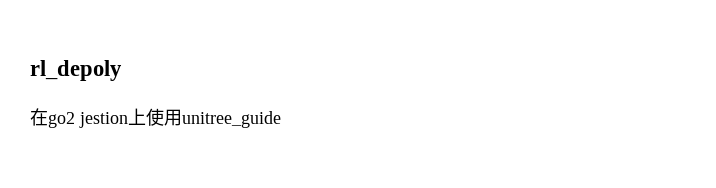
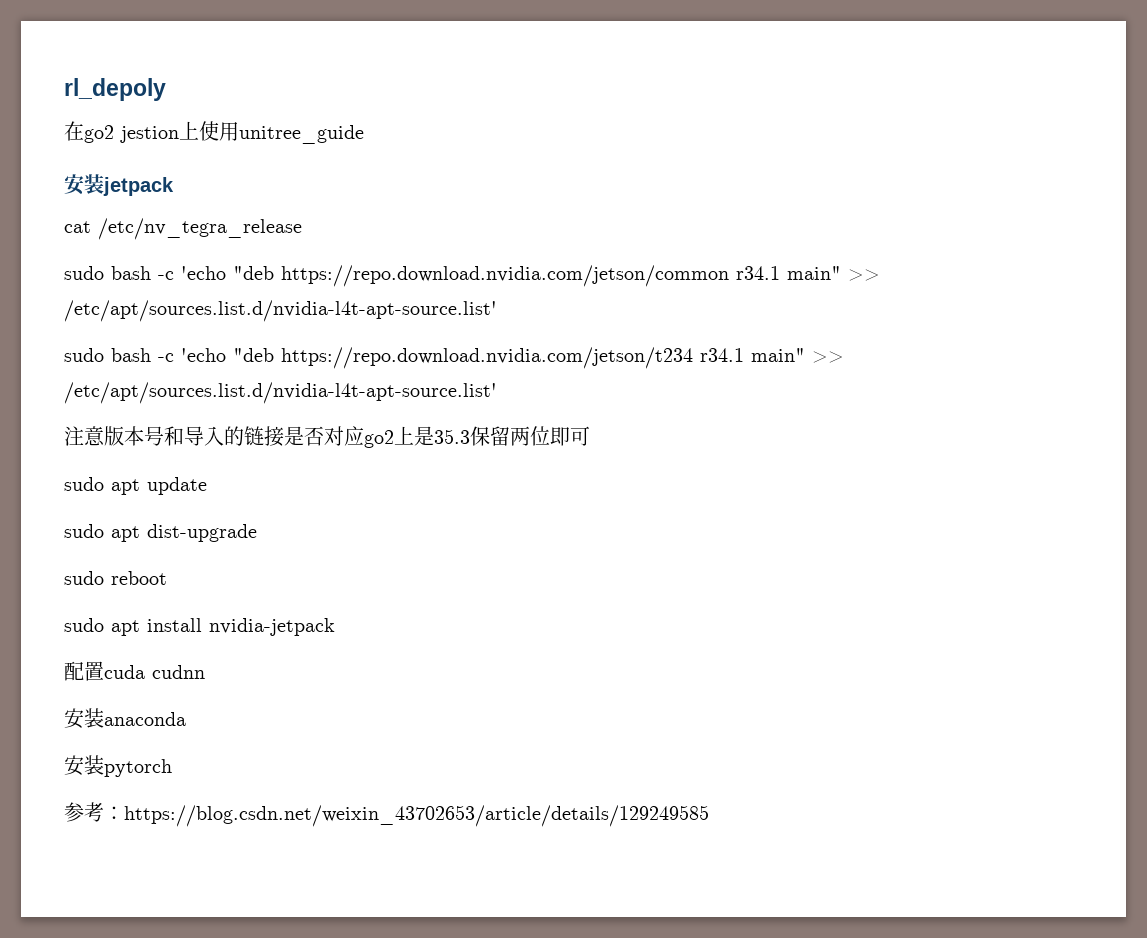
(281, 119) none -> [64,174,174,196] [64,218,302,240] [64,265,880,287] [64,300,497,322] [64,347,844,369] [64,382,497,404] [64,426,590,448] [64,477,207,495] [64,524,257,542] [64,571,167,585] [64,618,335,636] [64,661,205,681] [64,708,186,729] [64,755,172,777] [64,802,709,827] // 安装jetpack // cat /etc/nv_tegra_release // sudo bash -c 'echo "deb https://repo.download.nvidia.com/jetson/common r34.1 main" >> /etc/apt/sources.list.d/nvidia-l4t-apt-source.list' // sudo bash -c 'echo "deb https://repo.download.nvidia.com/jetson/t234 r34.1 main" >> /etc/apt/sources.list.d/nvidia-l4t-apt-source.list' // 注意版本号和导入的链接是否对应go2上是35.3保留两位即可 // sudo apt update // sudo apt dist-upgrade // sudo reboot // sudo apt install nvidia-jetpack // 配置cuda cudnn // 安装anaconda // 安装pytorch // 参考：https://blog.csdn.net/weixin_43702653/article/details/129249585

